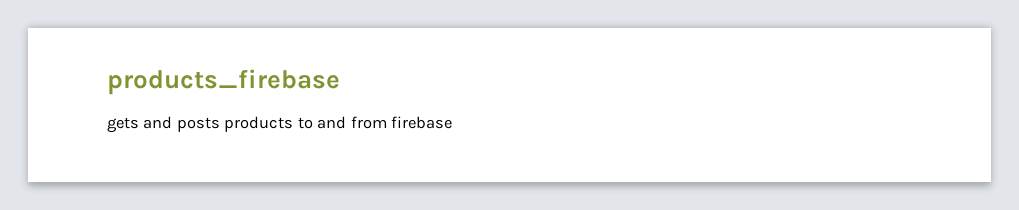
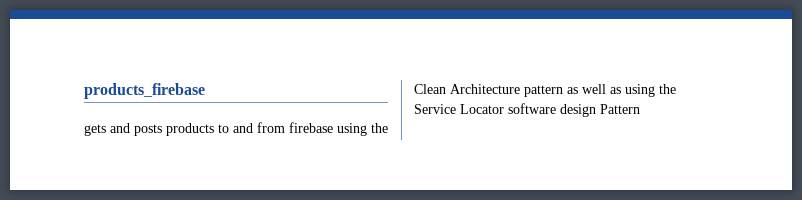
(453, 122) none -> [337,123,388,136] [414,84,676,97] [414,103,640,117] using the Clean Architecture pattern as well as using the Service Locator software design Pattern

